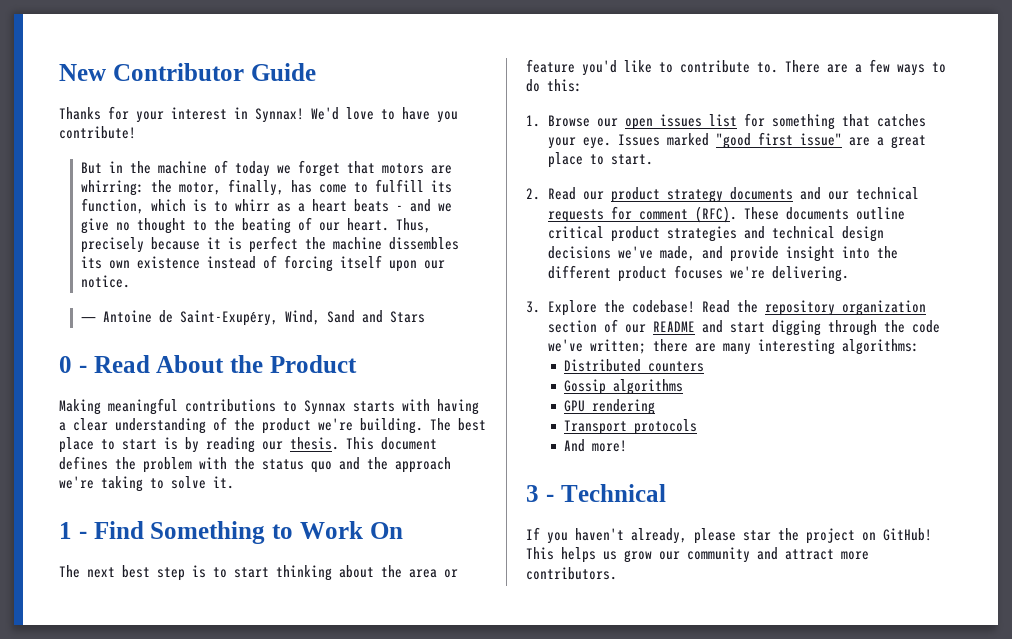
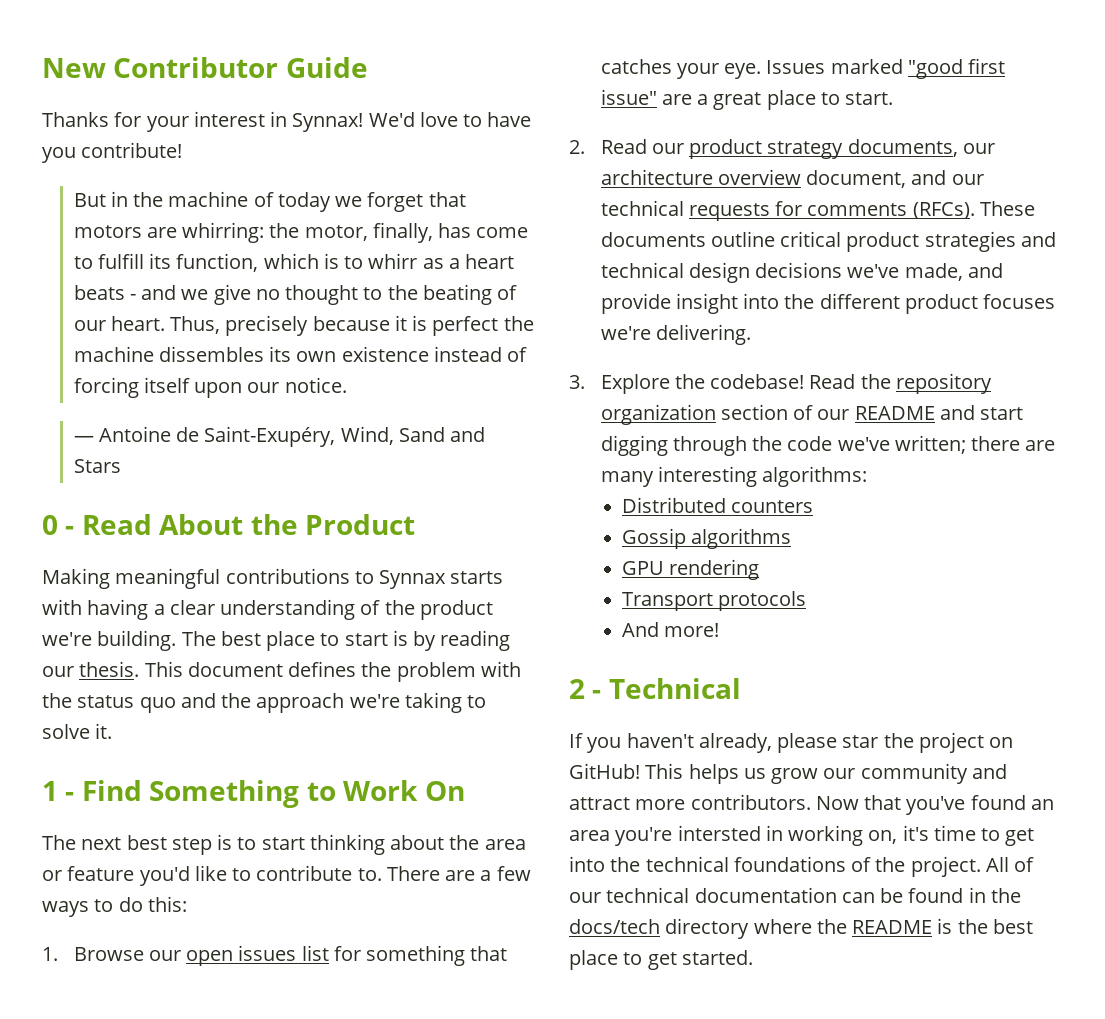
[729,187,793,200] documents -> [847,139,995,157] [600,169,907,188] documents, our architecture overview document,
[638,206,737,223] comment (RFC). -> [807,202,975,219] comments (RFCs).
[526,485,539,502] 3 -> [569,679,585,699] 2
(617, 573) none -> [815,795,1054,815] [569,825,1035,846] [569,856,1035,877] [569,887,1021,903] [569,918,1033,939] [569,950,753,970] Now that you've found an area you're intersted in working on, it's time to get into the technical foundations of the project. All of our technical documentation can be found in the docs/tech directory where the README is the best place to get started.

